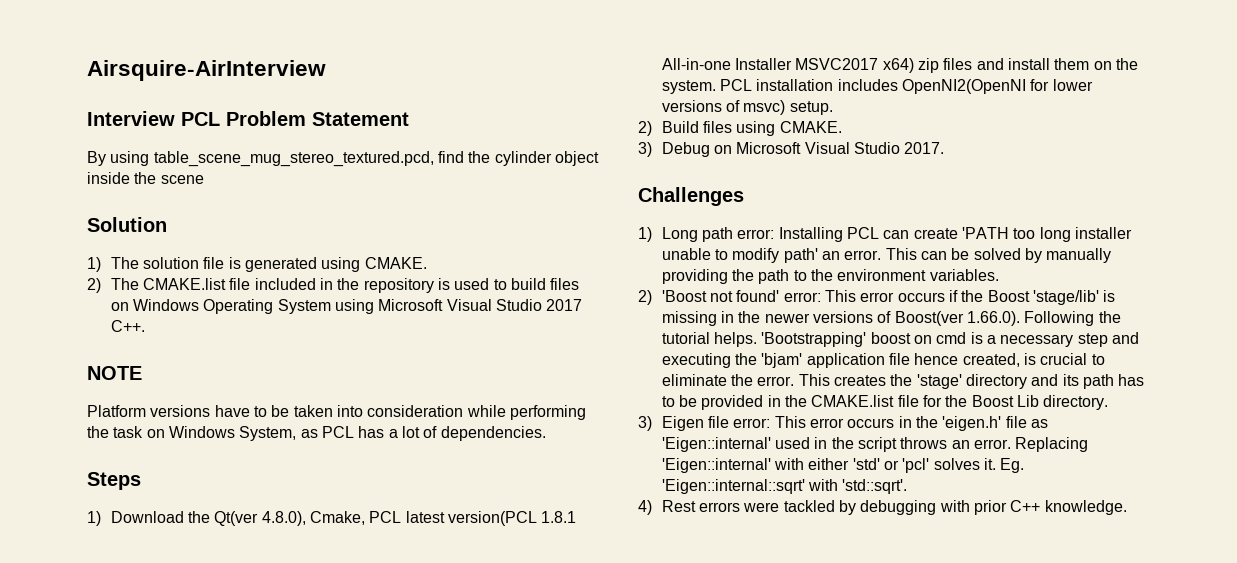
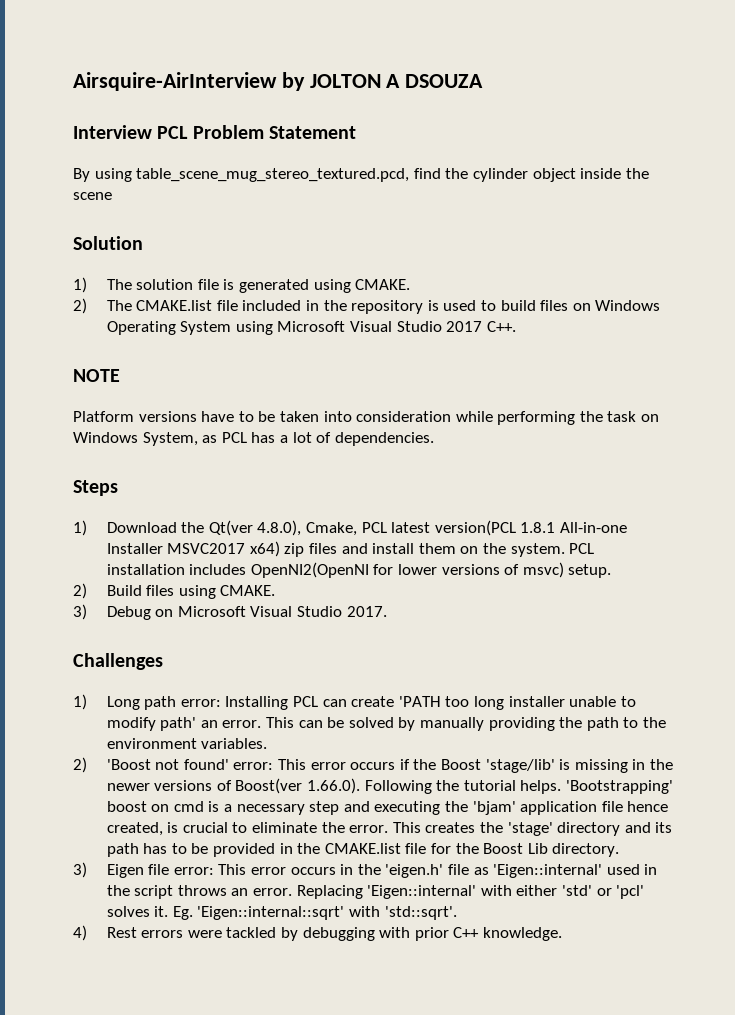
(326, 70) none -> [281,72,484,91] by JOLTON A DSOUZA

